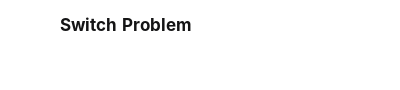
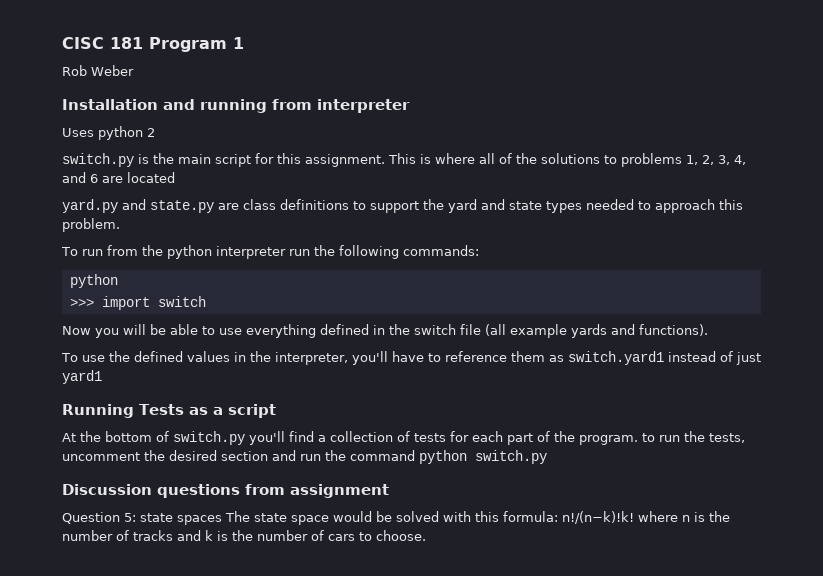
[60,17,192,31] Switch Problem -> [62,37,244,52] [62,65,134,76] [62,99,410,113] [62,126,155,140] [62,153,746,167] [62,172,175,183] [62,199,743,213] [62,218,120,232] [61,245,479,259] [69,274,118,288] [69,296,206,310] [62,324,708,338] [61,351,761,365] [62,370,102,384] [62,404,276,418] [62,431,745,445] [62,450,547,464] [62,484,389,498] [62,511,730,525] [62,530,426,541] CISC 181 Program 1 // Rob Weber // Installation and running from interpreter // Uses python 2 // switch.py is the main script for this assignment. This is where all of the solutions to problems 1, 2, 3, 4, and 6 are located // yard.py and state.py are class definitions to support the yard and state types needed to approach this problem. // To run from the python interpreter run the following commands: // python // >>> import switch // Now you will be able to use everything defined in the switch file (all example yards and functions). // To use the defined values in the interpreter, you'll have to reference them as switch.yard1 instead of just yard1 // Running Tests as a script // At the bottom of switch.py you'll find a collection of tests for each part of the program. to run the tests, uncomment the desired section and run the command python switch.py // Discussion questions from assignment // Question 5: state spaces The state space would be solved with this formula: n!/(n−k)!k! where n is the number of tracks and k is the number of cars to choose.

